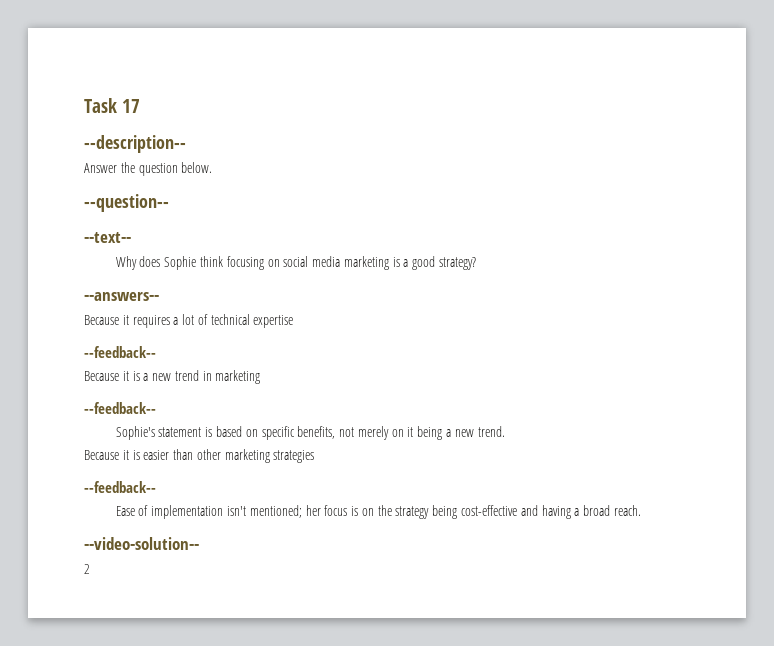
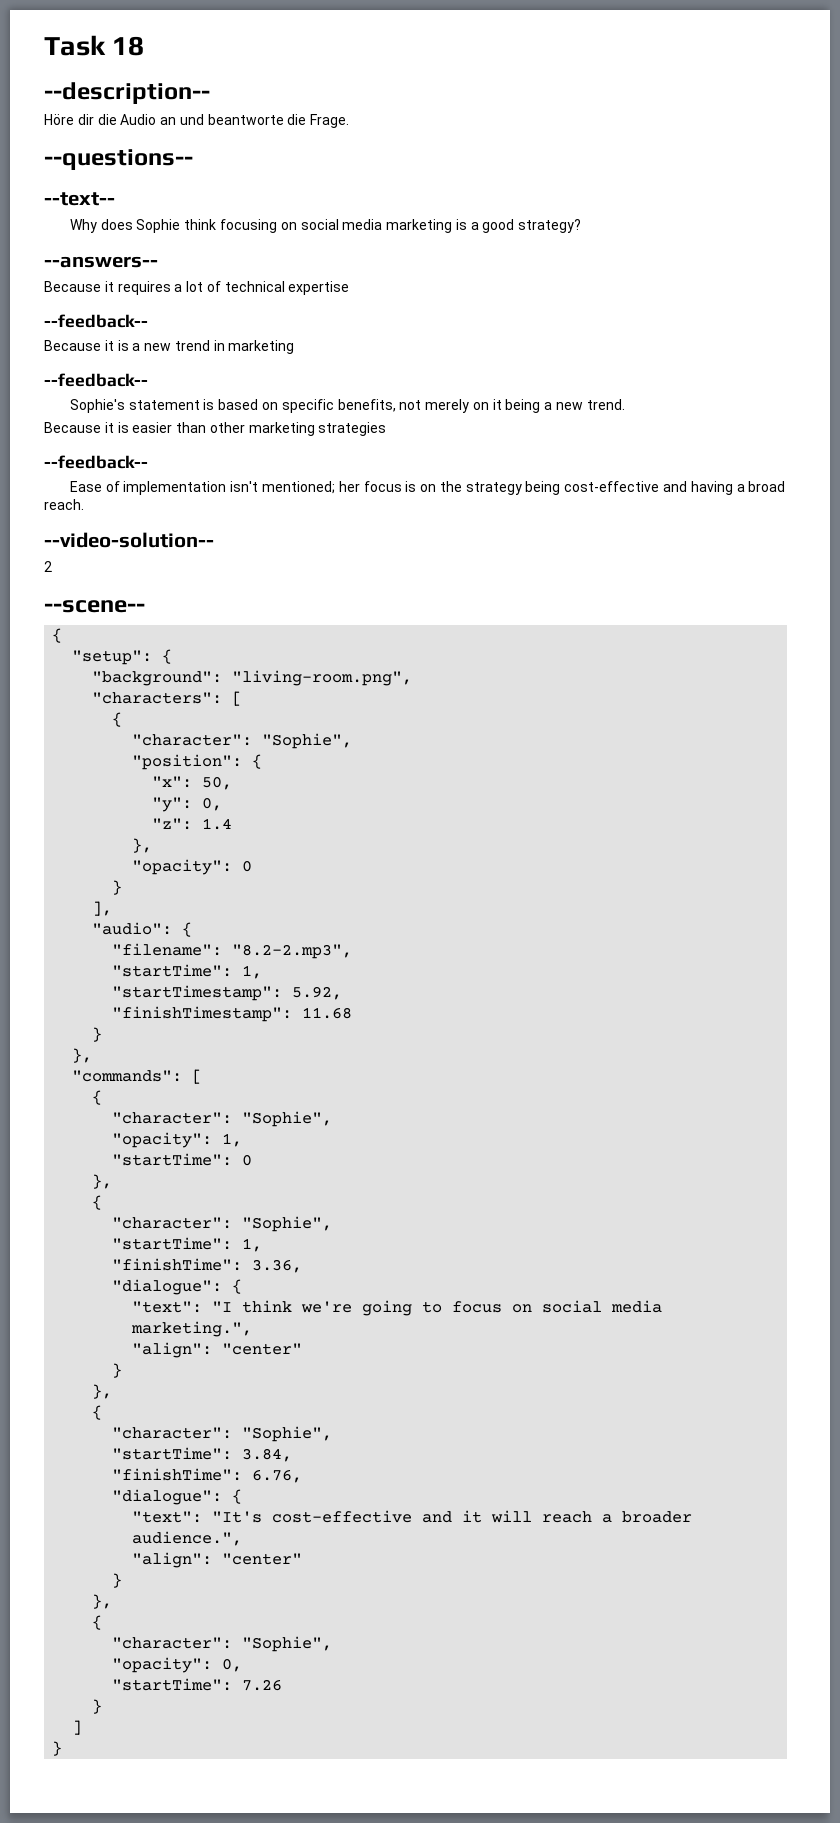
[122,99,141,113] 17 -> [112,36,145,56] 18
[84,162,213,176] [84,194,169,212] Answer the question below. // --question-- -> [44,114,350,128] [44,149,193,170] Höre dir die Audio an und beantworte die Frage. // --questions--
(90, 569) none -> [44,600,145,613] [52,628,63,643] [72,649,173,665] [92,670,413,686] [92,691,243,706] [112,712,123,727] [132,733,353,749] [132,754,263,770] [152,776,233,790] [152,797,223,812] [152,818,233,830] [132,838,153,853] [132,859,253,875] [112,880,123,895] [92,901,113,916] [92,922,193,937] [112,943,353,959] [112,964,263,979] [112,985,343,1001] [112,1006,353,1022] [92,1027,103,1042] [72,1048,93,1063] [72,1069,203,1084] [92,1090,103,1105] [112,1111,333,1127] [112,1132,243,1148] [112,1153,253,1166] [92,1174,113,1189] [92,1195,103,1210] [112,1216,333,1232] [112,1237,263,1252] [112,1258,303,1273] [112,1279,243,1295] [132,1300,663,1316] [131,1321,253,1337] [132,1342,303,1358] [112,1363,123,1378] [92,1384,113,1399] [92,1405,103,1420] [112,1426,333,1442] [112,1447,293,1462] [112,1468,303,1483] [112,1489,243,1505] [132,1510,693,1523] [132,1531,243,1546] [132,1552,303,1568] [112,1573,123,1588] [92,1594,113,1609] [92,1615,103,1630] [112,1636,333,1652] [112,1657,243,1673] [112,1678,283,1691] [92,1699,103,1714] [72,1720,83,1735] [52,1741,63,1756] // --scene-- // { // "setup": { // "background": "living-room.png", // "characters": [ // { // "character": "Sophie", // "position": { // "x": 50, // "y": 0, // "z": 1.4 // }, // "opacity": 0 // } // ], // "audio": { // "filename": "8.2-2.mp3", // "startTime": 1, // "startTimestamp": 5.92, // "finishTimestamp": 11.68 // } // }, // "commands": [ // { // "character": "Sophie", // "opacity": 1, // "startTime": 0 // }, // { // "character": "Sophie", // "startTime": 1, // "finishTime": 3.36, // "dialogue": { // "text": "I think we're going to focus on social media marketing.", // "align": "center" // } // }, // { // "character": "Sophie", // "startTime": 3.84, // "finishTime": 6.76, // "dialogue": { // "text": "It's cost-effective and it will reach a broader audience.", // "align": "center" // } // }, // { // "character": "Sophie", // "opacity": 0, // "startTime": 7.26 // } // ] // }

